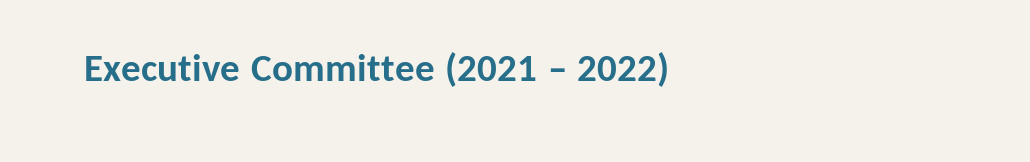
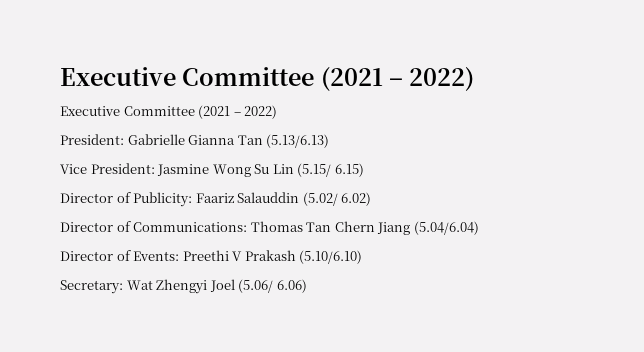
[84,52,670,87] Executive Committee (2021 – 2022) -> [60,66,475,91] [60,105,278,119] [60,134,330,148] [60,163,364,177] [60,192,372,207] [60,221,479,235] [60,250,363,264] [60,279,307,294] Executive Committee (2021 – 2022) // Executive Committee (2021 – 2022) // President: Gabrielle Gianna Tan (5.13/6.13) // Vice President: Jasmine Wong Su Lin (5.15/ 6.15) // Director of Publicity: Faariz Salauddin (5.02/ 6.02) // Director of Communications: Thomas Tan Chern Jiang (5.04/6.04) // Director of Events: Preethi V Prakash (5.10/6.10) // Secretary: Wat Zhengyi Joel (5.06/ 6.06)

